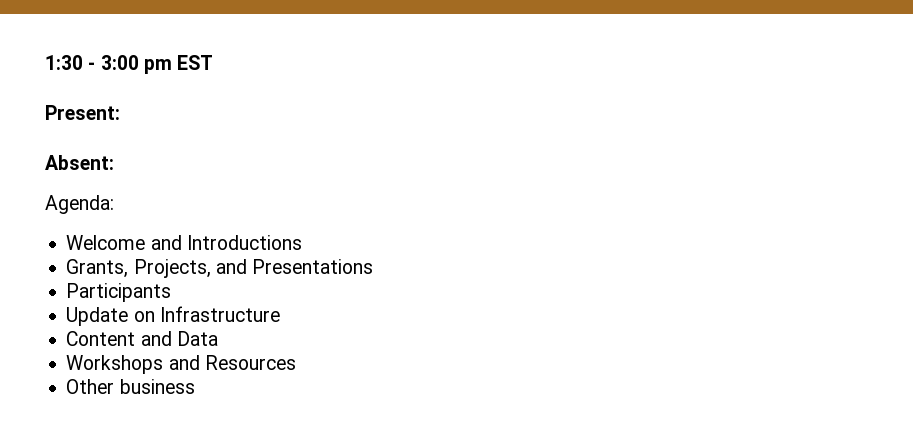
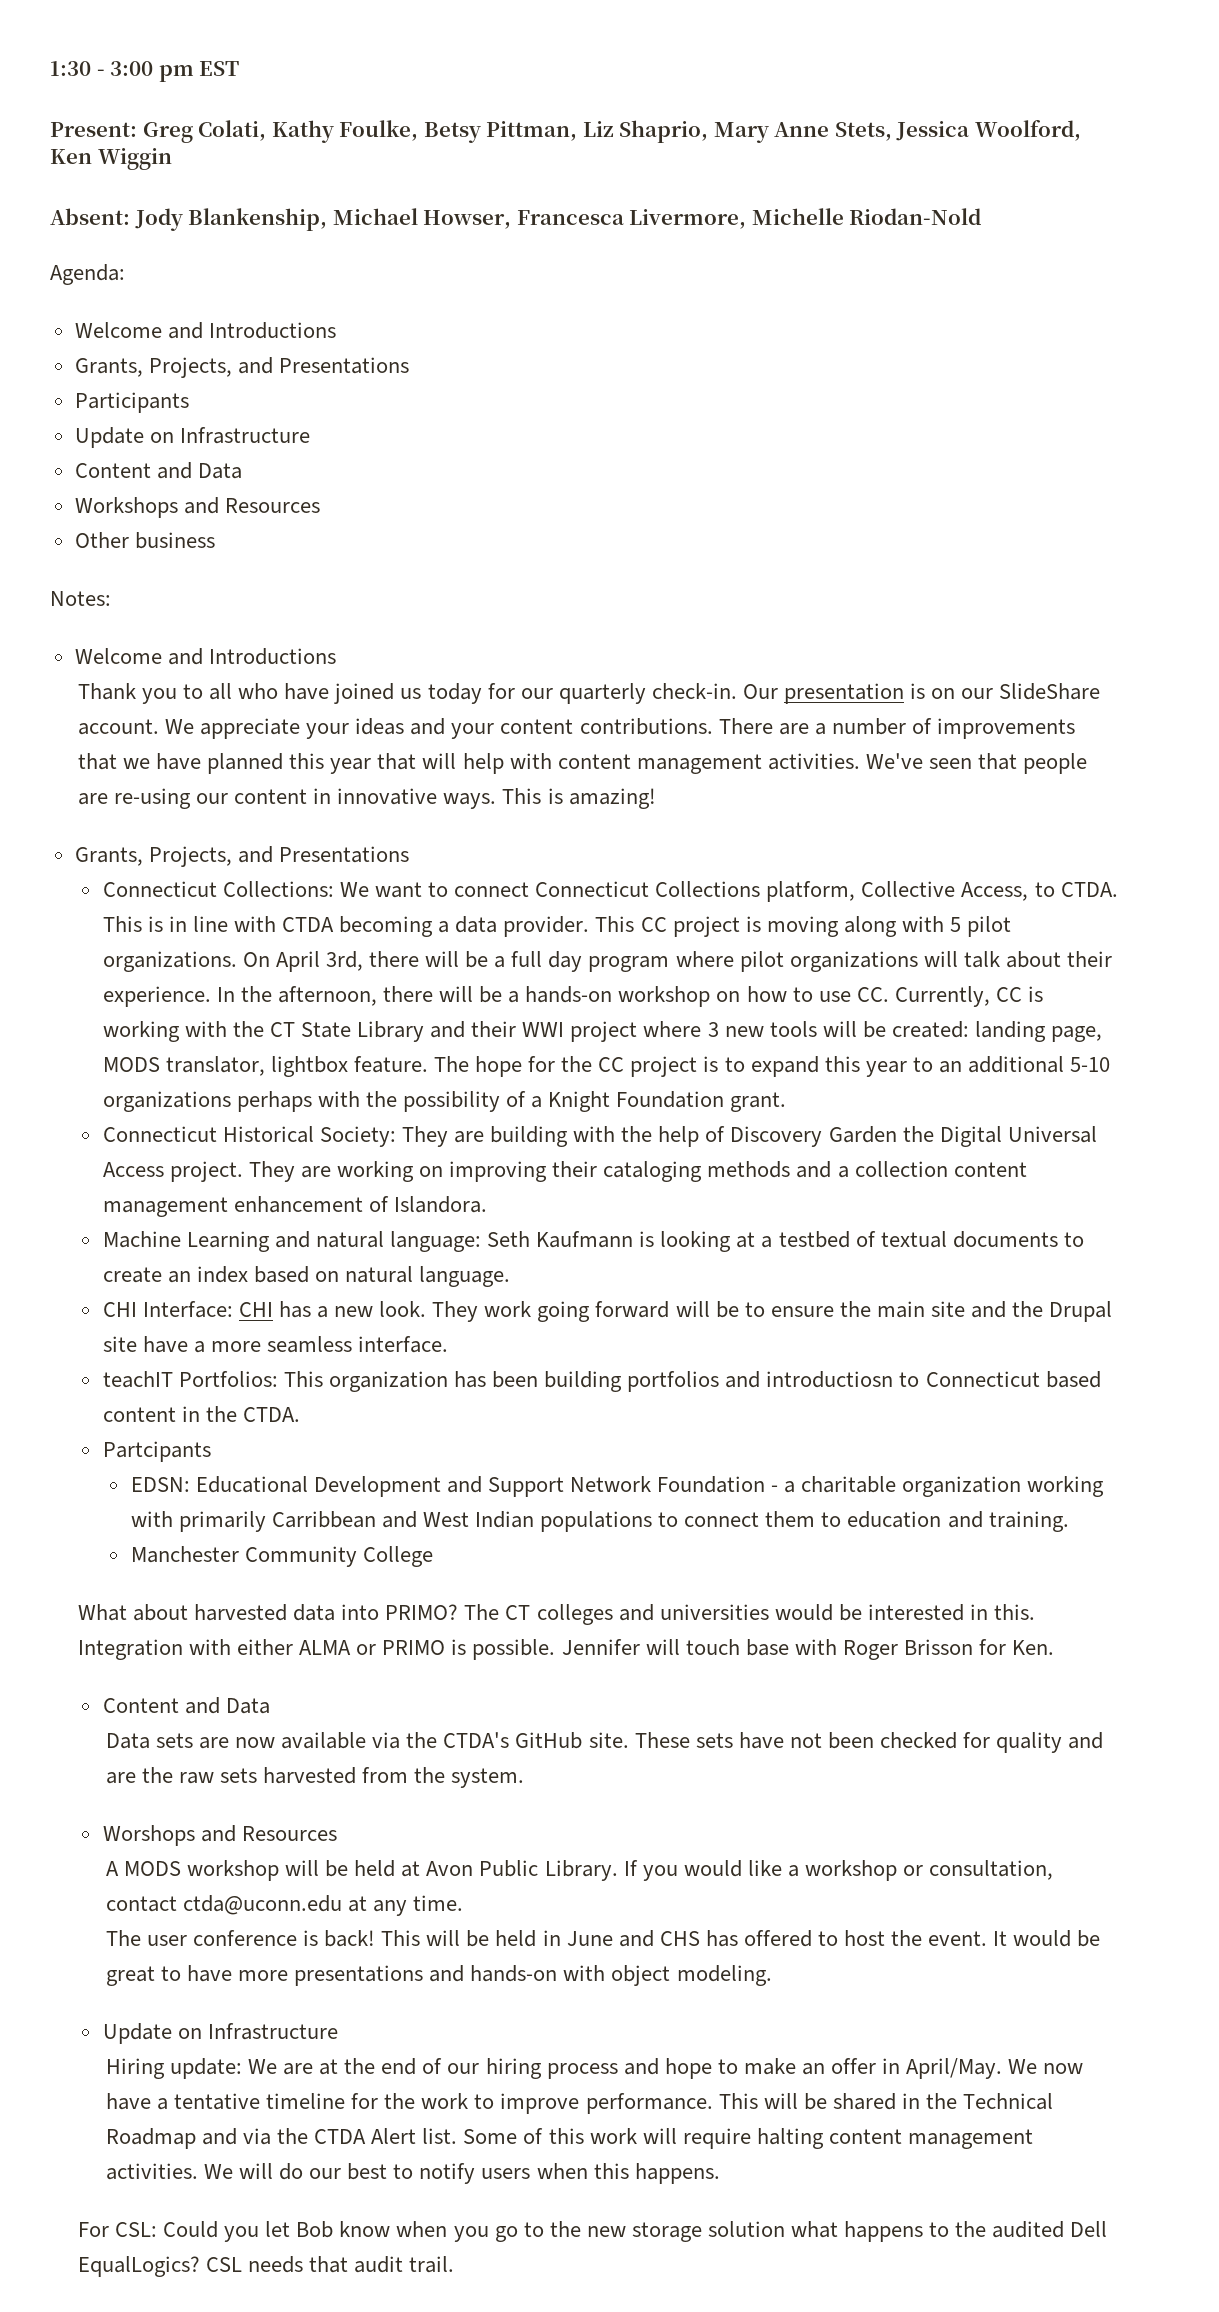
[45,155,114,170] // Absent: -> [142,120,1081,143] [50,148,172,170] [50,208,982,231] Greg Colati, Kathy Foulke, Betsy Pittman, Liz Shaprio, Mary Anne Stets, Jessica Woolford, Ken Wiggin // Absent: Jody Blankenship, Michael Howser, Francesca Livermore, Michelle Riodan-Nold
(195, 386) none -> [50,591,111,606] [74,648,336,665] [77,683,1101,704] [77,718,1075,739] [77,753,1088,774] [77,788,656,809] [74,846,409,867] [102,881,1118,902] [102,916,1012,937] [102,951,1112,972] [102,986,1043,1007] [102,1021,1103,1042] [102,1056,1111,1077] [102,1091,787,1112] [102,1126,1097,1147] [102,1161,1027,1182] [102,1196,487,1217] [102,1231,1084,1252] [102,1266,511,1287] [102,1301,1113,1322] [102,1336,449,1353] [102,1371,1101,1392] [102,1406,300,1422] [102,1441,211,1462] [130,1476,1105,1497] [130,1511,1069,1532] [130,1546,433,1567] [77,1604,1036,1625] [77,1639,1055,1660] [102,1697,270,1714] [105,1732,1104,1753] [105,1767,525,1788] [102,1825,337,1846] [105,1860,1054,1881] [105,1895,464,1916] [105,1930,1101,1947] [105,1965,772,1986] [102,2023,338,2044] [105,2058,1084,2079] [105,2093,1054,2114] [105,2128,1033,2149] [105,2163,720,2184] [77,2221,1108,2242] [77,2256,455,2277] // Notes: // Welcome and Introductions // Thank you to all who have joined us today for our quarterly check-in. Our presentation is on our SlideShare account. We appreciate your ideas and your content contributions. There are a number of improvements that we have planned this year that will help with content management activities. We've seen that people are re-using our content in innovative ways. This is amazing! // Grants, Projects, and Presentations // Connecticut Collections: We want to connect Connecticut Collections platform, Collective Access, to CTDA. This is in line with CTDA becoming a data provider. This CC project is moving along with 5 pilot organizations. On April 3rd, there will be a full day program where pilot organizations will talk about their experience. In the afternoon, there will be a hands-on workshop on how to use CC. Currently, CC is working with the CT State Library and their WWI project where 3 new tools will be created: landing page, MODS translator, lightbox feature. The hope for the CC project is to expand this year to an additional 5-10 organizations perhaps with the possibility of a Knight Foundation grant. // Connecticut Historical Society: They are building with the help of Discovery Garden the Digital Universal Access project. They are working on improving their cataloging methods and a collection content management enhancement of Islandora. // Machine Learning and natural language: Seth Kaufmann is looking at a testbed of textual documents to create an index based on natural language. // CHI Interface: CHI has a new look. They work going forward will be to ensure the main site and the Drupal site have a more seamless interface. // teachIT Portfolios: This organization has been building portfolios and introductiosn to Connecticut based content in the CTDA. // Partcipants // EDSN: Educational Development and Support Network Foundation - a charitable organization working with primarily Carribbean and West Indian populations to connect them to education and training. // Manchester Community College // What about harvested data into PRIMO? The CT colleges and universities would be interested in this. Integration with either ALMA or PRIMO is possible. Jennifer will touch base with Roger Brisson for Ken. // Content and Data // Data sets are now available via the CTDA's GitHub site. These sets have not been checked for quality and are the raw sets harvested from the system. // Worshops and Resources // A MODS workshop will be held at Avon Public Library. If you would like a workshop or consultation, contact ctda@uconn.edu at any time. // The user conference is back! This will be held in June and CHS has offered to host the event. It would be great to have more presentations and hands-on with object modeling. // Update on Infrastructure // Hiring update: We are at the end of our hiring process and hope to make an offer in April/May. We now have a tentative timeline for the work to improve performance. This will be shared in the Technical Roadmap and via the CTDA Alert list. Some of this work will require halting content management activities. We will do our best to notify users when this happens. // For CSL: Could you let Bob know when you go to the new storage solution what happens to the audited Dell EqualLogics? CSL needs that audit trail.

